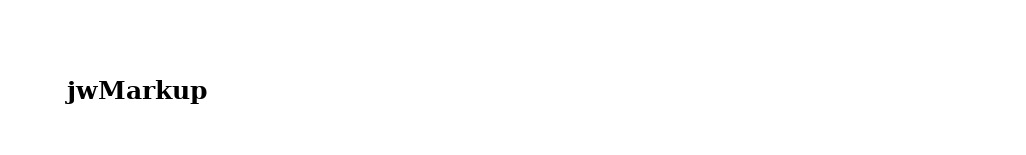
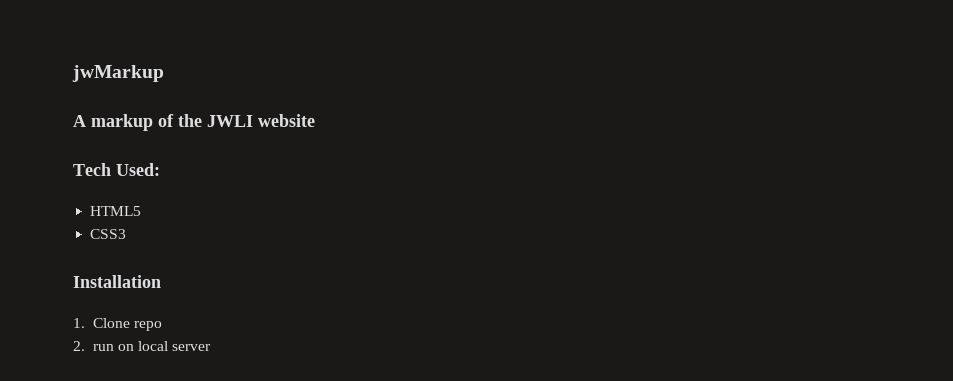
(207, 92) none -> [73,114,315,131] [73,163,160,176] [90,206,142,216] [90,229,127,239] [73,275,161,288] [73,318,162,331] [73,341,212,351] // A markup of the JWLI website // Tech Used: // HTML5 // CSS3 // Installation // 1. Clone repo // 2. run on local server

